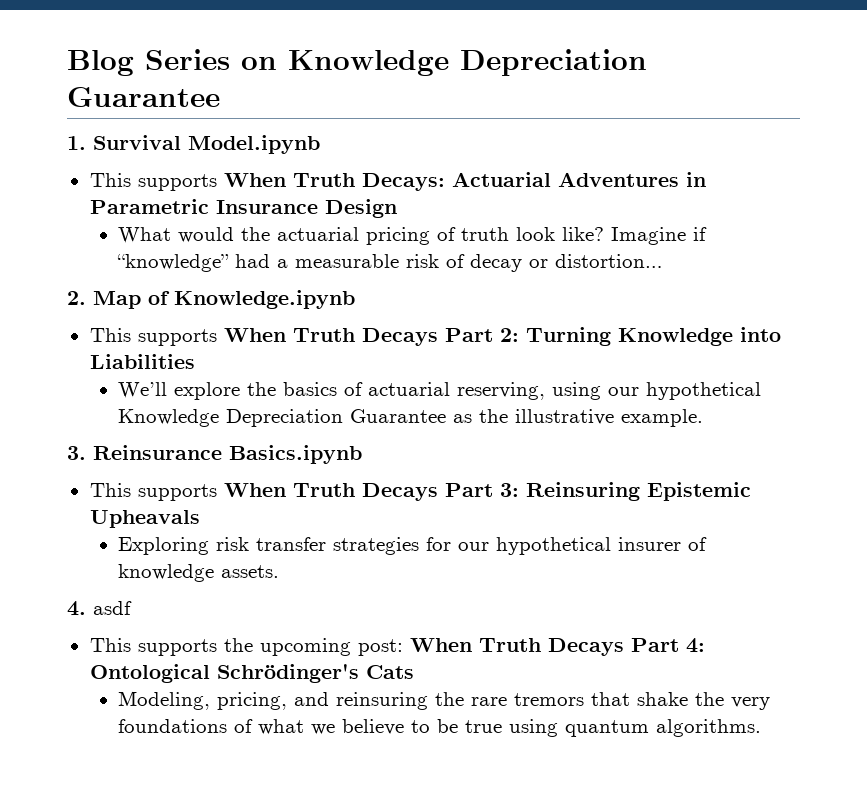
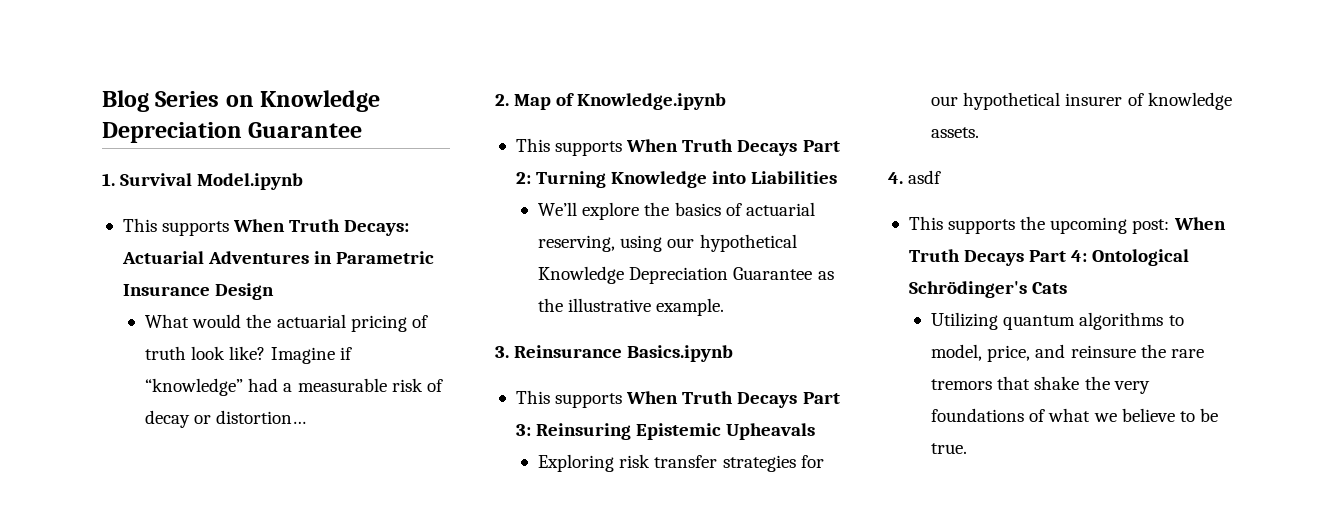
[118,691,429,710] Modeling, pricing, and reinsuring -> [931,312,1184,330] [931,344,1136,362] Utilizing quantum algorithms to model, price, and reinsure
[465,719,762,737] true using quantum algorithms. -> [931,443,968,454] true.

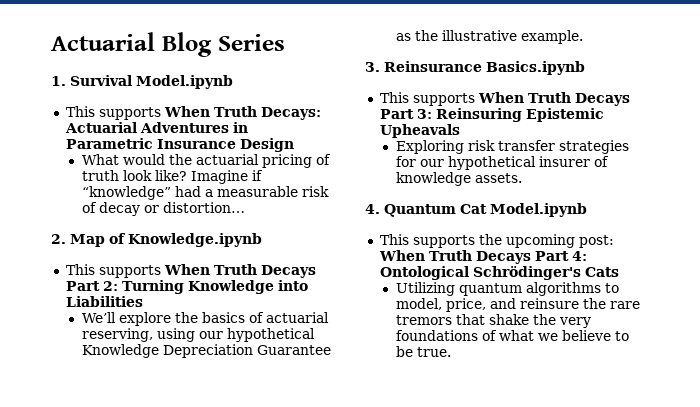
(102, 101) none -> [51,32,155,51] Actuarial
[225,90,381,112] [102,122,363,143] on Knowledge Depreciation Guarantee -> (285, 42) none
[908,170,942,184] asdf -> [384,203,587,217] Quantum Cat Model.ipynb

